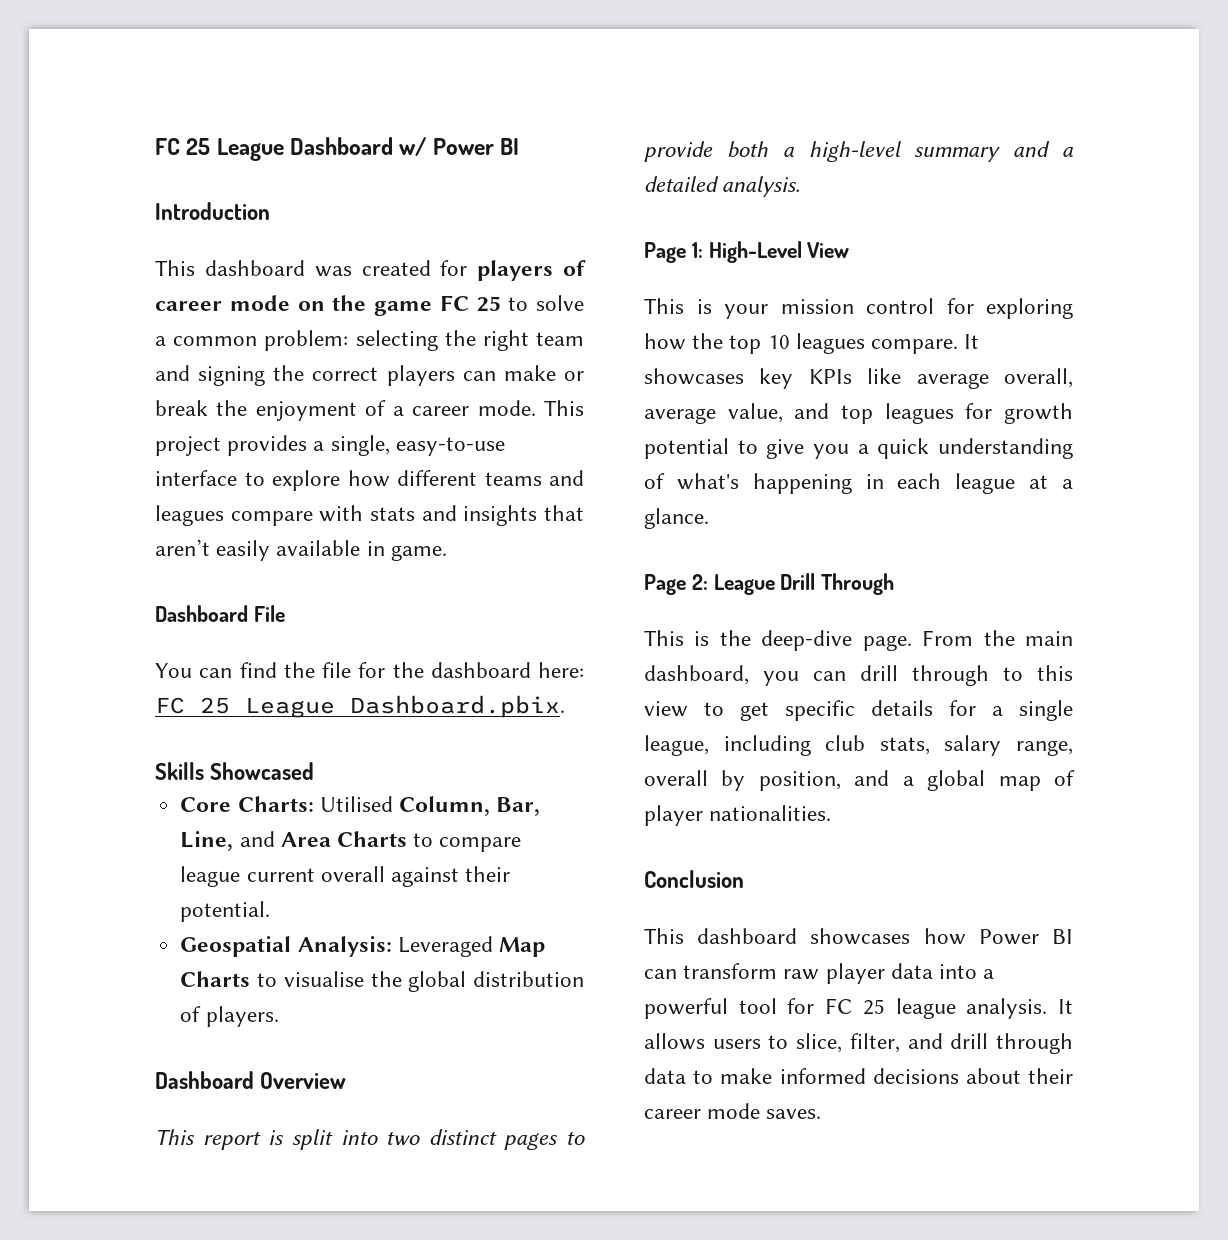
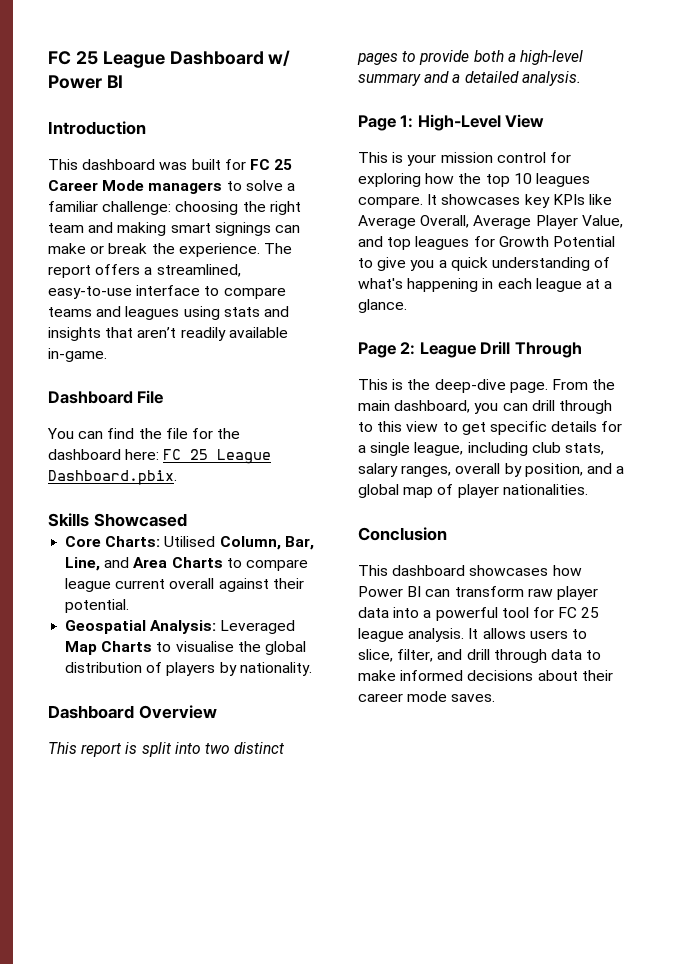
[361,260,586,281] [155,295,584,316] [155,330,584,351] [155,365,455,386] created for players of career mode on the game FC 25 to solve a common problem: selecting the right team and signing the correct players -> [191,159,293,170] [48,180,295,194] [48,201,301,215] [48,222,271,236] built for FC 25 Career Mode managers to solve a familiar challenge: choosing the right team and making smart signings
[255,400,584,421] [155,435,505,456] [155,470,477,491] enjoyment of a career mode. This project provides a single, easy-to-use interface to explore how different -> [178,243,292,257] [48,264,241,278] [48,285,286,299] experience. The report offers a streamlined, easy-to-use interface to compare
[230,505,364,526] compare with -> [183,306,220,320] using
[216,540,447,561] easily available in game. -> [180,327,288,341] [48,348,107,362] readily available in-game.
[205,1006,279,1027] players. -> [166,662,312,676] players by nationality.
[916,368,1073,389] [644,403,783,424] average overall, average value, -> [358,215,623,229] Average Overall, Average Player Value,
[1004,403,1073,424] [644,438,729,459] growth potential -> [498,236,615,247] Growth Potential
[1016,740,1073,756] range, -> [401,465,452,477] ranges,

